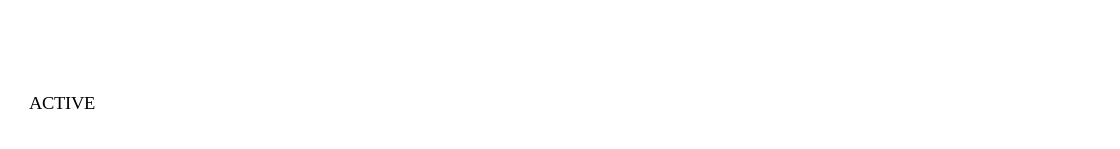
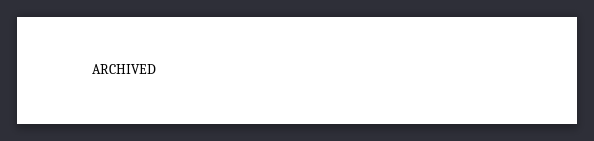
[29,97,95,109] ACTIVE -> [92,64,156,74] ARCHIVED

